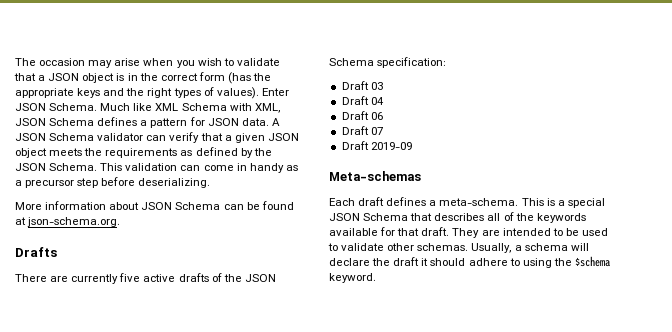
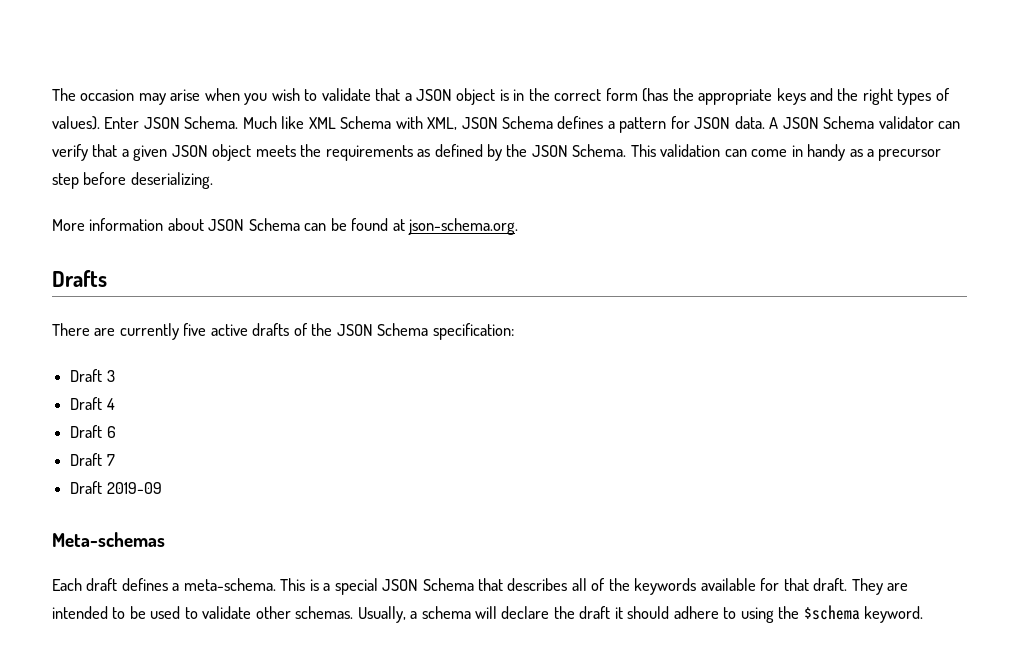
[370,82,383,90] [341,96,384,105] [341,111,383,120] [341,126,383,135] 03 // Draft 04 // Draft 06 // Draft 07 -> [106,370,115,382] [70,397,115,410] [70,425,116,438] [70,453,115,466] 3 // Draft 4 // Draft 6 // Draft 7

